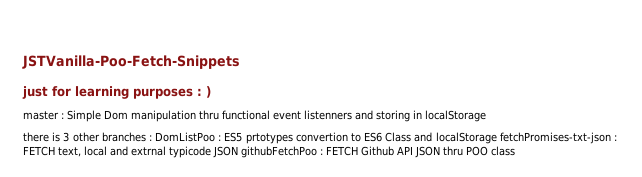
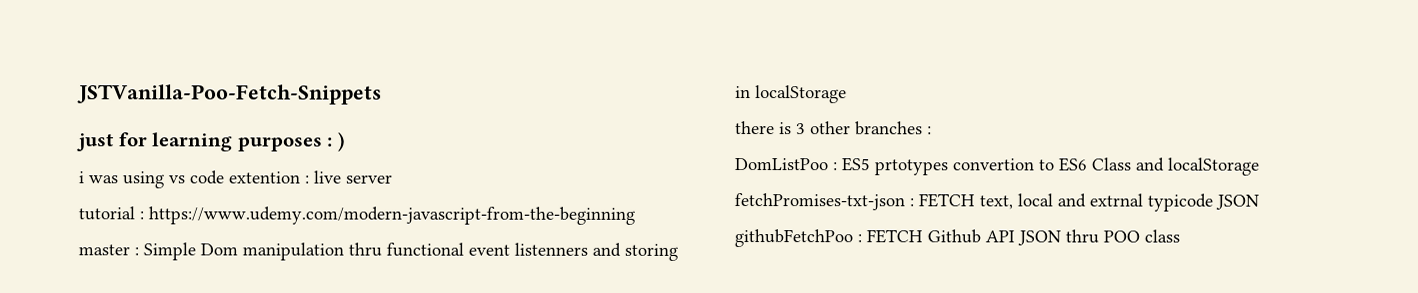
(211, 92) none -> [78,170,392,189] [78,206,635,225] // i was using vs code extention : live server // tutorial : https://www.udemy.com/modern-javascript-from-the-beginning
(152, 138) none -> (932, 130) //
(497, 138) none -> (1259, 166) //
(238, 152) none -> (1259, 202) //

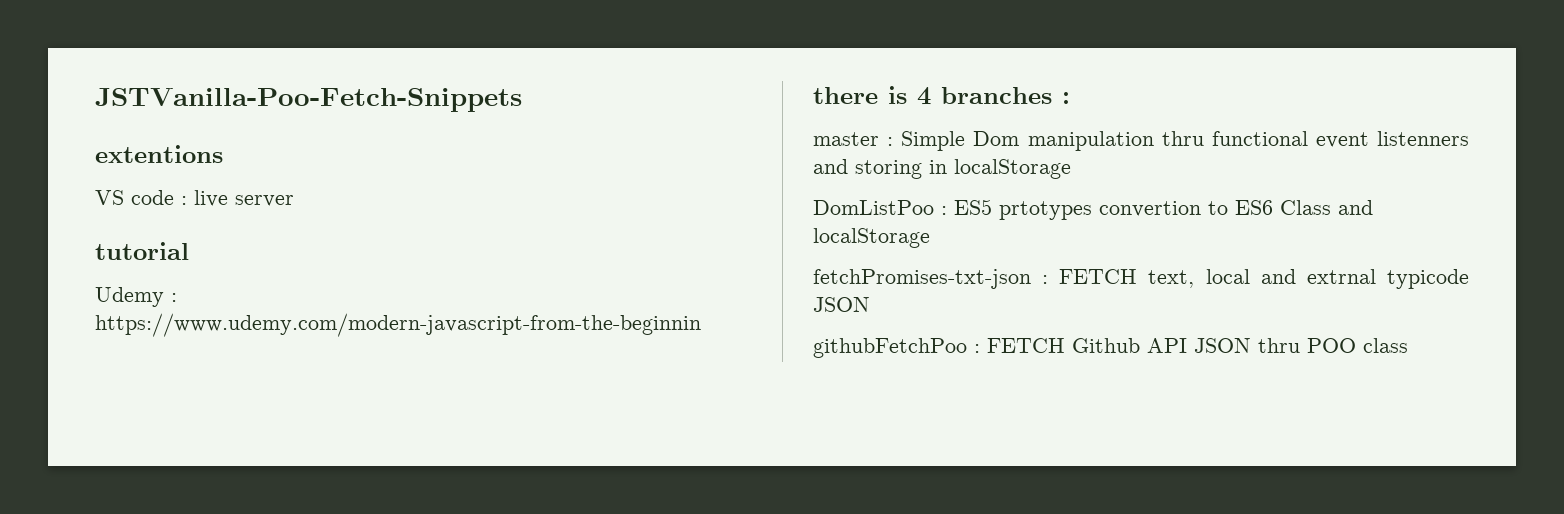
[76,131,345,152] [78,170,392,189] [78,206,635,225] just for learning purposes : ) // i was using vs code extention : live server // tutorial : https://www.udemy.com/modern-javascript-from-the-beginning -> [95,145,223,163] [95,190,294,207] [95,242,189,260] [95,287,177,307] [95,313,701,337] [813,86,1070,105] extentions // VS code : live server // tutorial // Udemy : https://www.udemy.com/modern-javascript-from-the-beginnin // there is 4 branches :
[735,121,932,136] // there is 3 other branches : -> (1071, 169) none

